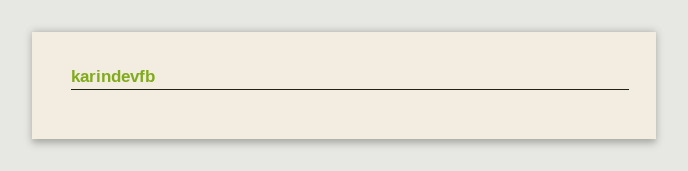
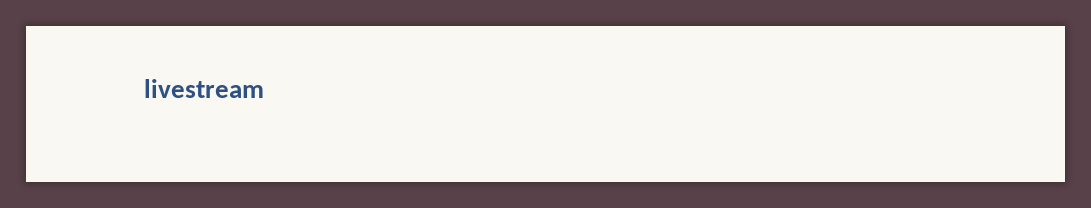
[71,70,155,82] karindevfb -> [144,79,264,98] livestream

